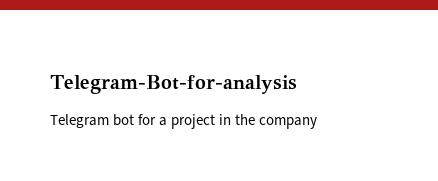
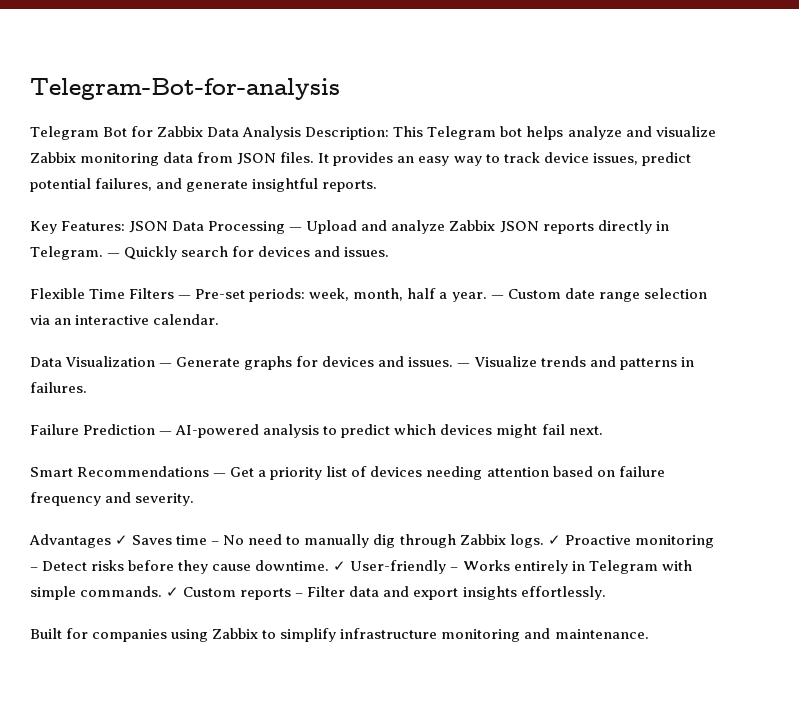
[113,114,318,129] bot for a project in the company -> [103,126,716,140] [30,152,691,166] [30,178,378,192] [30,220,669,234] [30,246,390,260] [30,288,707,302] [30,314,220,325] [30,356,694,370] [30,382,87,393] [30,424,603,438] [30,466,665,480] [30,492,195,506] [29,534,714,548] [30,560,692,574] [30,586,606,600] [30,628,649,642] Bot for Zabbix Data Analysis Description: This Telegram bot helps analyze and visualize Zabbix monitoring data from JSON files. It provides an easy way to track device issues, predict potential failures, and generate insightful reports. // Key Features: JSON Data Processing — Upload and analyze Zabbix JSON reports directly in Telegram. — Quickly search for devices and issues. // Flexible Time Filters — Pre-set periods: week, month, half a year. — Custom date range selection via an interactive calendar. // Data Visualization — Generate graphs for devices and issues. — Visualize trends and patterns in failures. // Failure Prediction — AI-powered analysis to predict which devices might fail next. // Smart Recommendations — Get a priority list of devices needing attention based on failure frequency and severity. // Advantages ✓ Saves time – No need to manually dig through Zabbix logs. ✓ Proactive monitoring – Detect risks before they cause downtime. ✓ User-friendly – Works entirely in Telegram with simple commands. ✓ Custom reports – Filter data and export insights effortlessly. // Built for companies using Zabbix to simplify infrastructure monitoring and maintenance.

